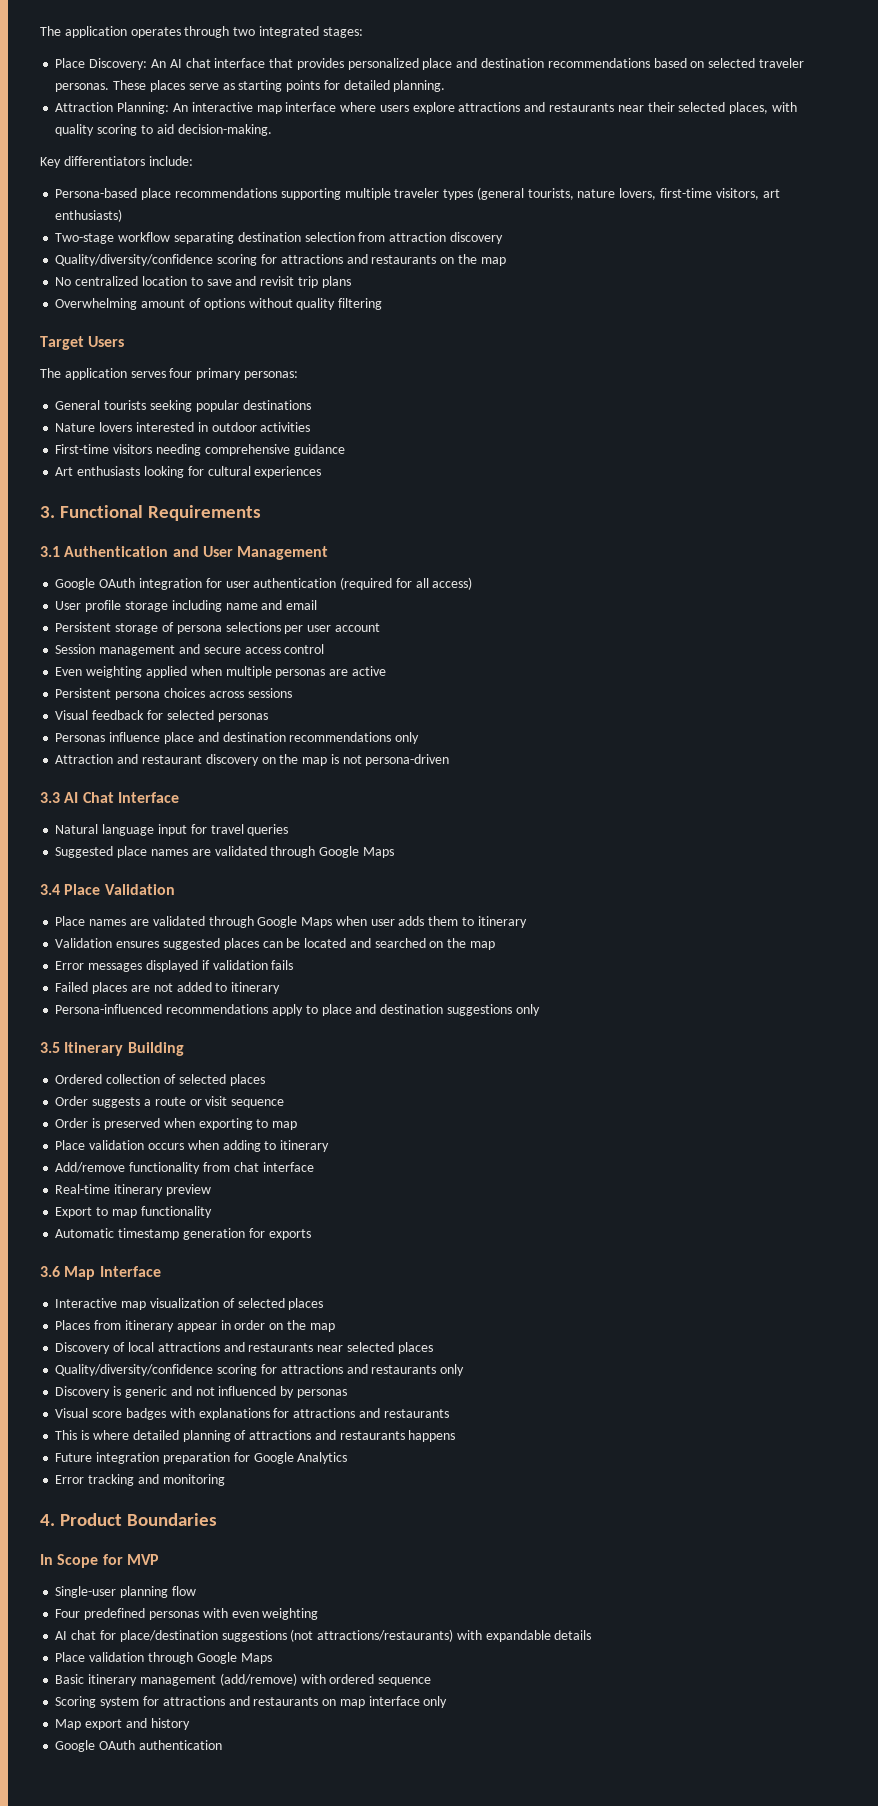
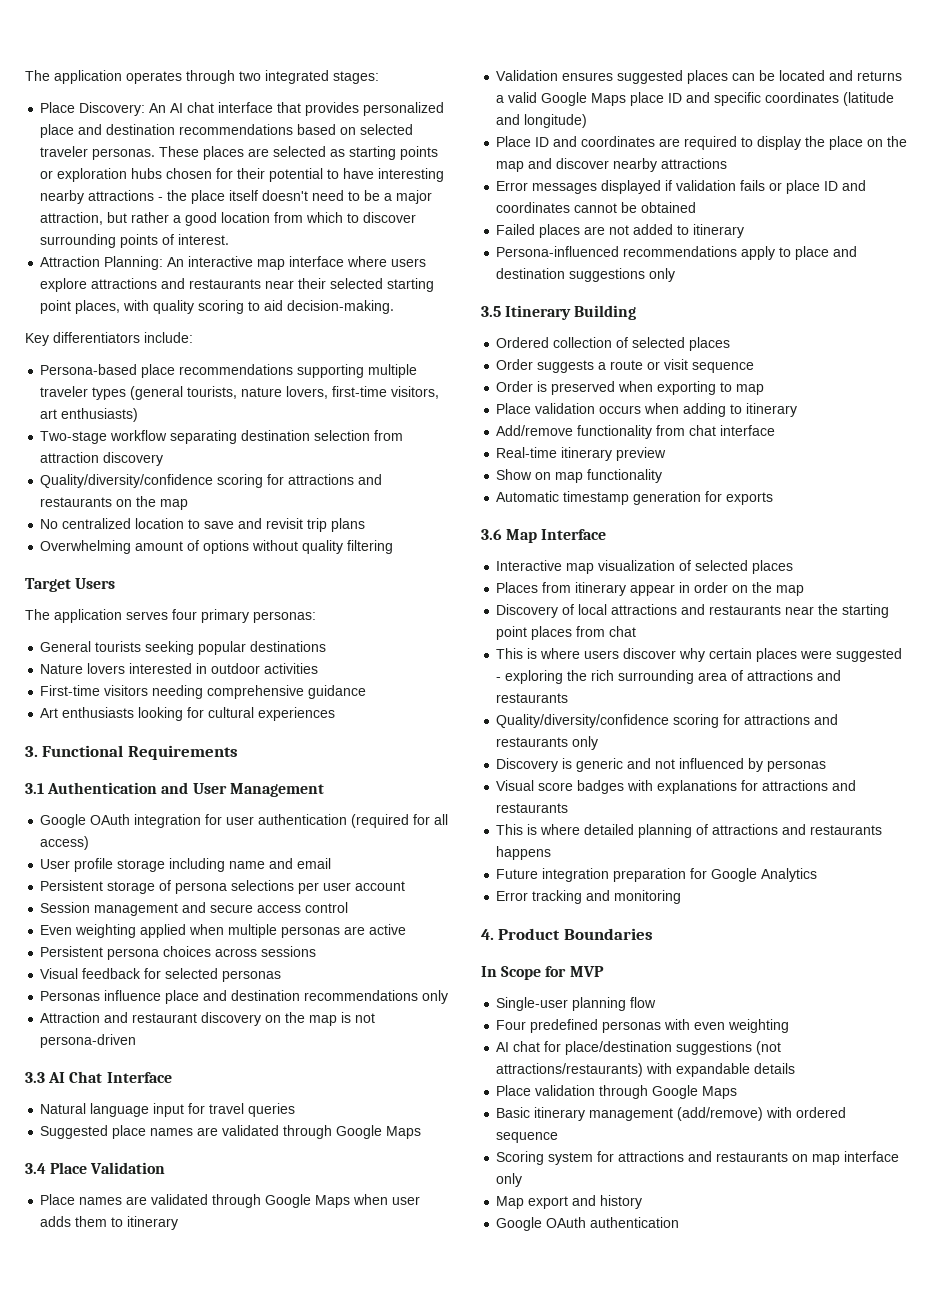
[188,83,219,90] serve -> [248,146,327,157] are selected
[323,80,446,92] for detailed planning. -> [40,168,445,182] [40,190,433,204] [40,212,417,226] [40,234,230,248] or exploration hubs chosen for their potential to have interesting nearby attractions - the place itself doesn't need to be a major attraction, but rather a good location from which to discover surrounding points of interest.
(726, 107) none -> [387,278,435,292] [40,300,72,314] starting point
[374,938,495,950] searched on the map -> [857,71,903,81] [496,92,895,106] [496,114,588,128] [496,136,908,150] [496,158,728,172] returns a valid Google Maps place ID and specific coordinates (latitude and longitude) // Place ID and coordinates are required to display the place on the map and discover nearby attractions
(294, 965) none -> [769,180,867,194] [496,202,697,213] or place ID and coordinates cannot be obtained
[55,1207,109,1218] Export to -> [496,469,552,480] Show on
[346,1342,433,1354] selected places -> [818,604,890,618] [496,626,637,640] [496,648,903,662] [496,670,842,684] [496,693,569,703] the starting point places from chat // This is where users discover why certain places were suggested - exploring the rich surrounding area of attractions and restaurants

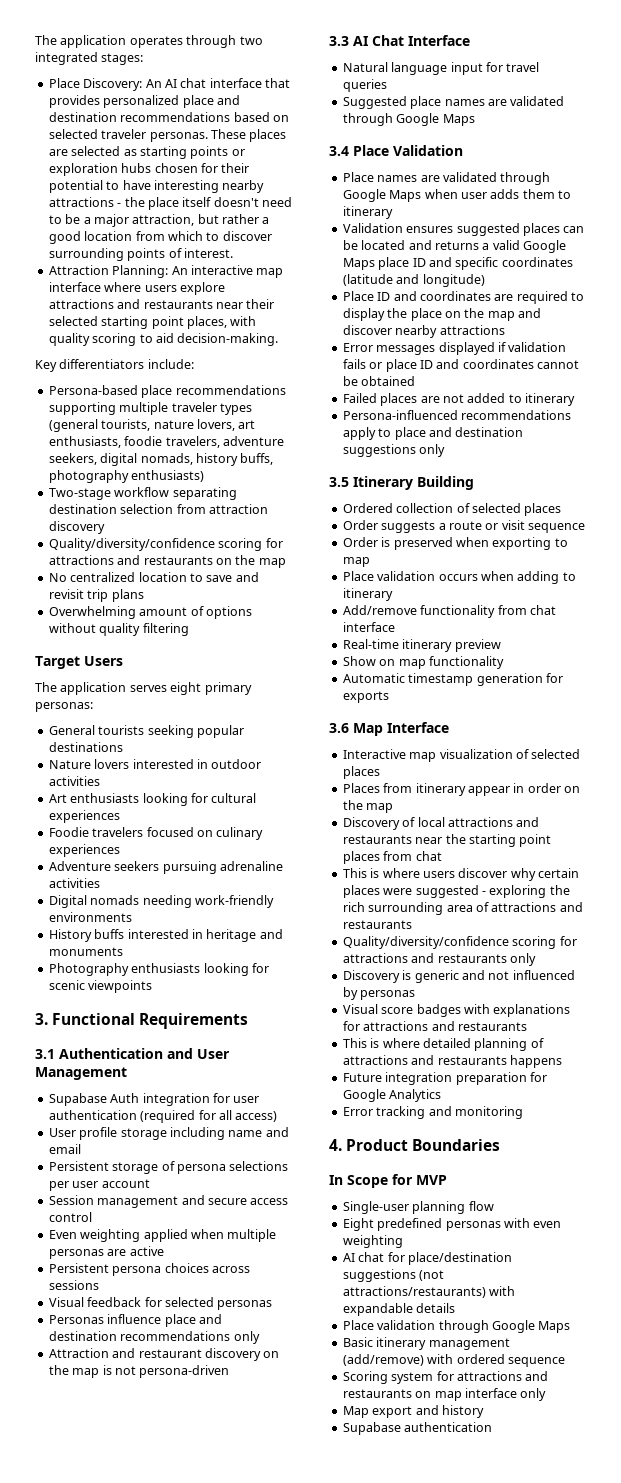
[332,386,440,399] [40,409,58,419] first-time visitors, art -> [238,420,256,429] [48,436,284,448] [48,453,274,466] [48,470,129,483] art enthusiasts, foodie travelers, adventure seekers, digital nomads, history buffs, photography
[172,609,197,620] four -> [170,682,202,695] eight
[40,685,367,699] // First-time visitors needing comprehensive guidance -> (100, 781) none
(336, 714) none -> [48,827,264,840] [48,844,120,857] [48,861,283,874] [48,878,100,888] [48,895,274,908] [48,912,132,922] [48,929,283,942] [48,947,123,956] [48,963,269,976] [48,980,153,993] // Foodie travelers focused on culinary experiences // Adventure seekers pursuing adrenaline activities // Digital nomads needing work-friendly environments // History buffs interested in heritage and monuments // Photography enthusiasts looking for scenic viewpoints
[40,814,131,828] Google OAuth -> [48,1093,140,1106] Supabase Auth
[496,1020,527,1030] Four -> [342,1218,374,1231] Eight
[496,1217,587,1231] Google OAuth -> [342,1422,401,1435] Supabase

